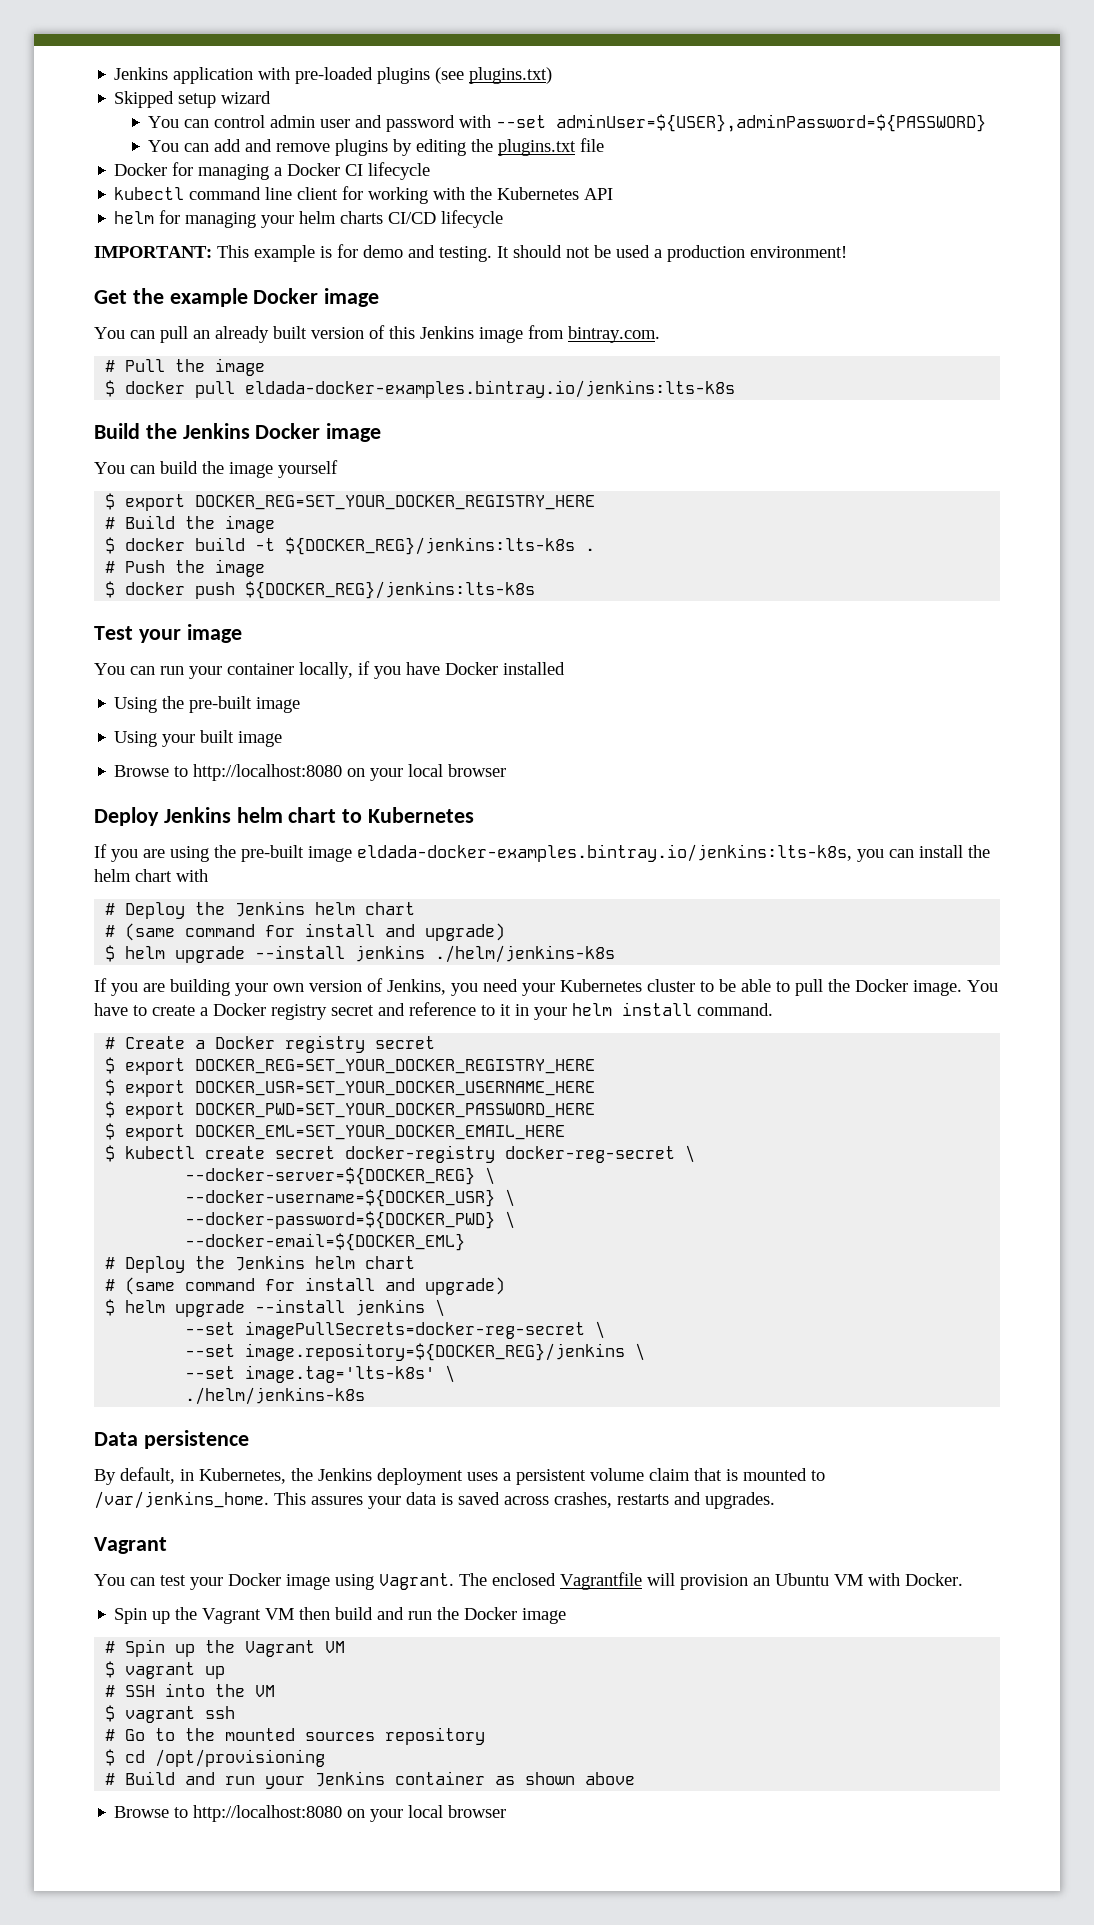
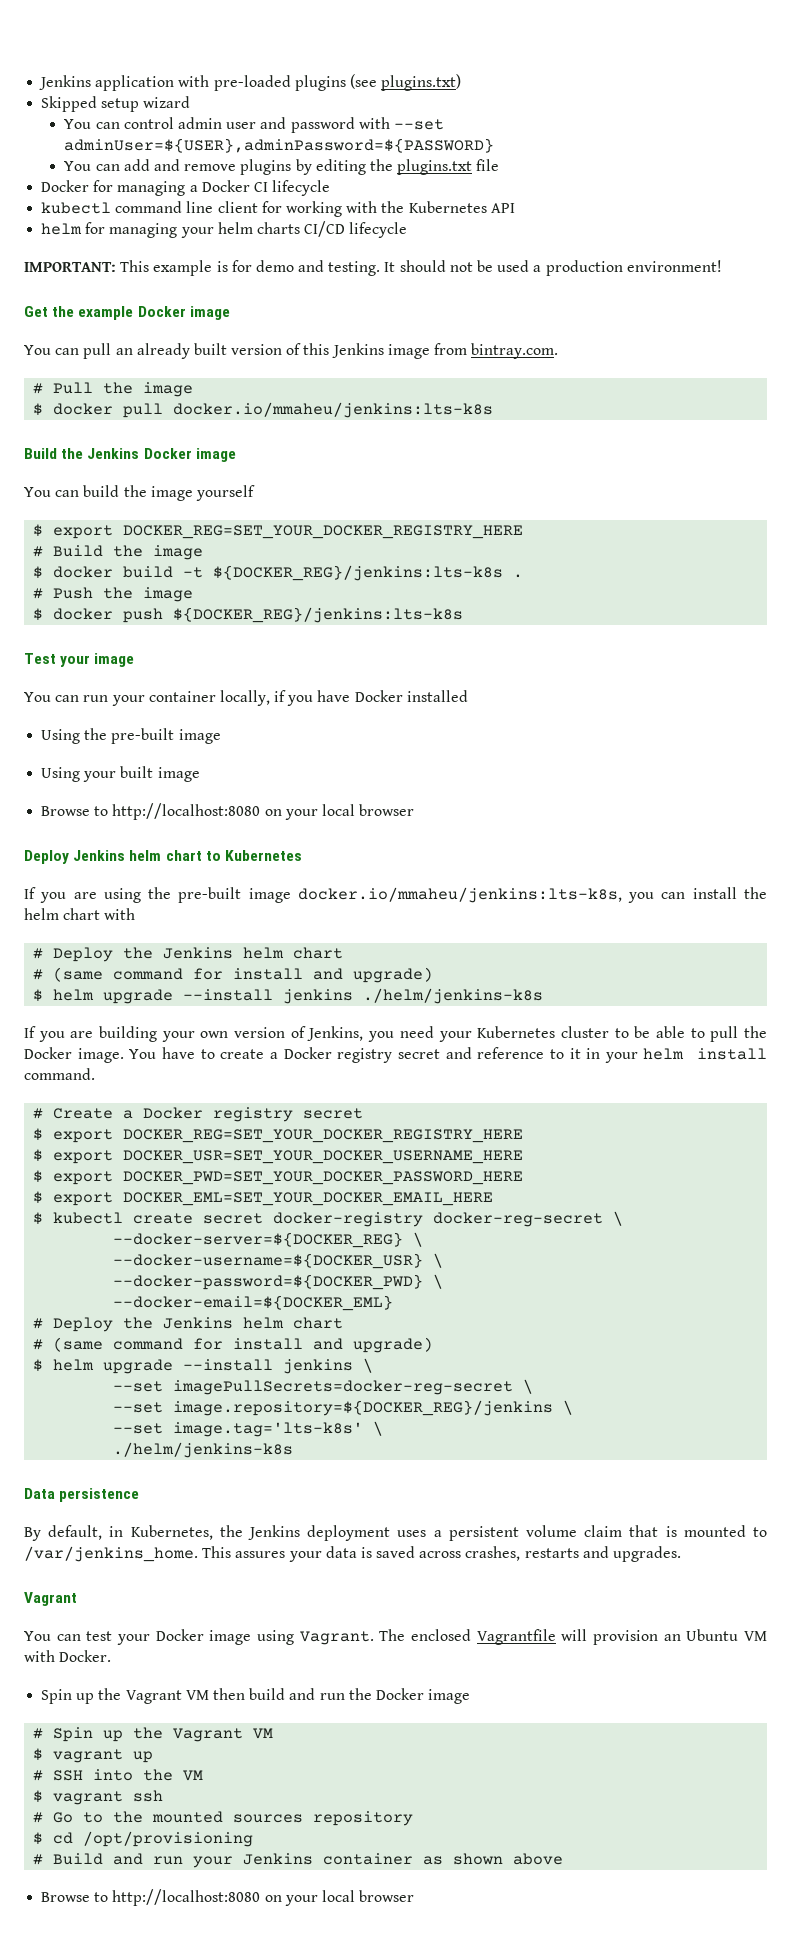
[245,380,736,398] eldada-docker-examples.bintray.io/jenkins:lts-k8s -> [173,402,494,418] docker.io/mmaheu/jenkins:lts-k8s
[357,844,852,862] eldada-docker-examples.bintray.io/jenkins:lts-k8s, -> [297,887,622,903] docker.io/mmaheu/jenkins:lts-k8s,

